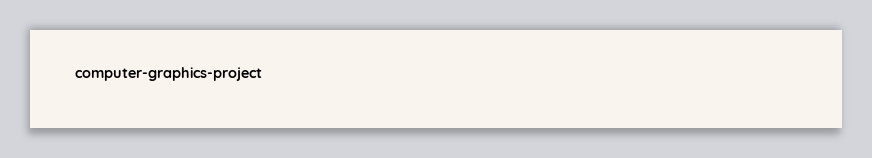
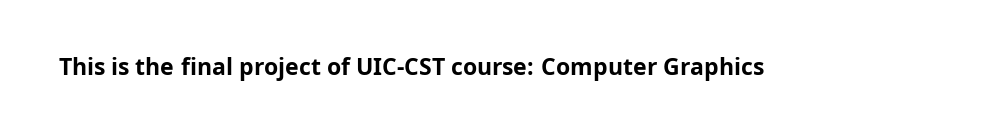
[75,67,262,81] computer-graphics-project -> [59,57,764,81] This is the final project of UIC-CST course: Computer Graphics

